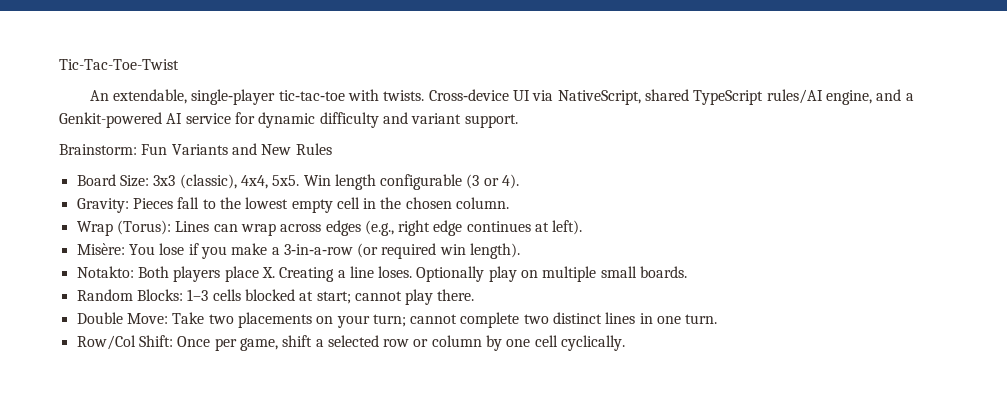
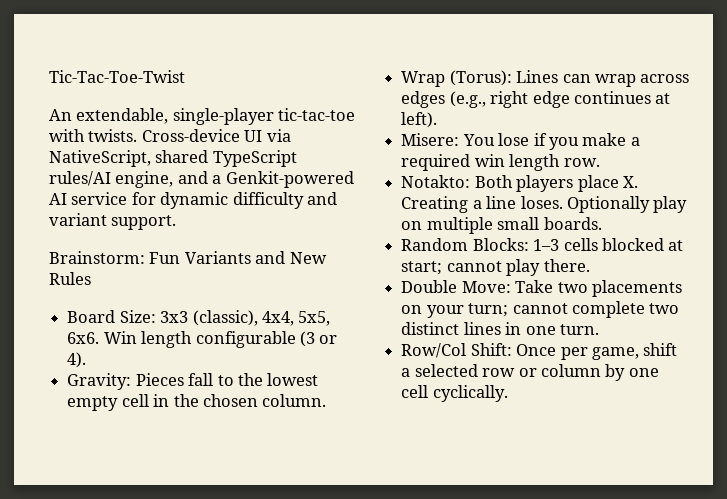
[272,175,300,186] 5x5. -> [298,311,331,326] [67,332,100,344] 5x5, 6x6.
[76,243,125,255] Misère: -> [401,133,460,146] Misere:
[283,243,521,259] 3‑in‑a‑row (or required win length). -> [401,154,600,171] required win length row.

